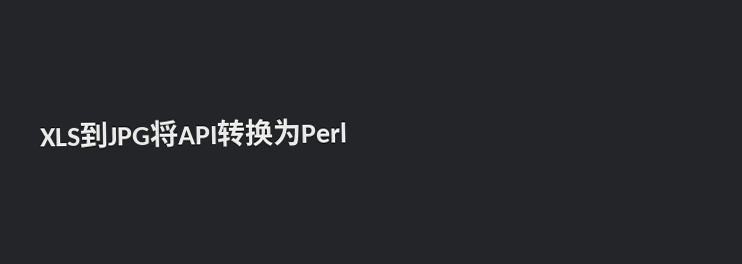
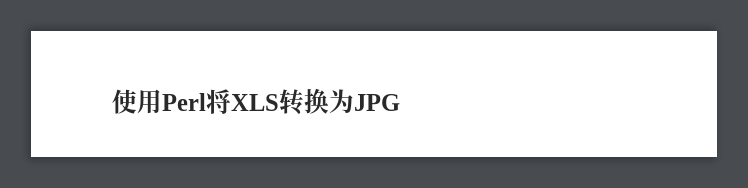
[39,117,348,149] XLS到JPG将API转换为Perl -> [112,88,400,115] 使用Perl将XLS转换为JPG

